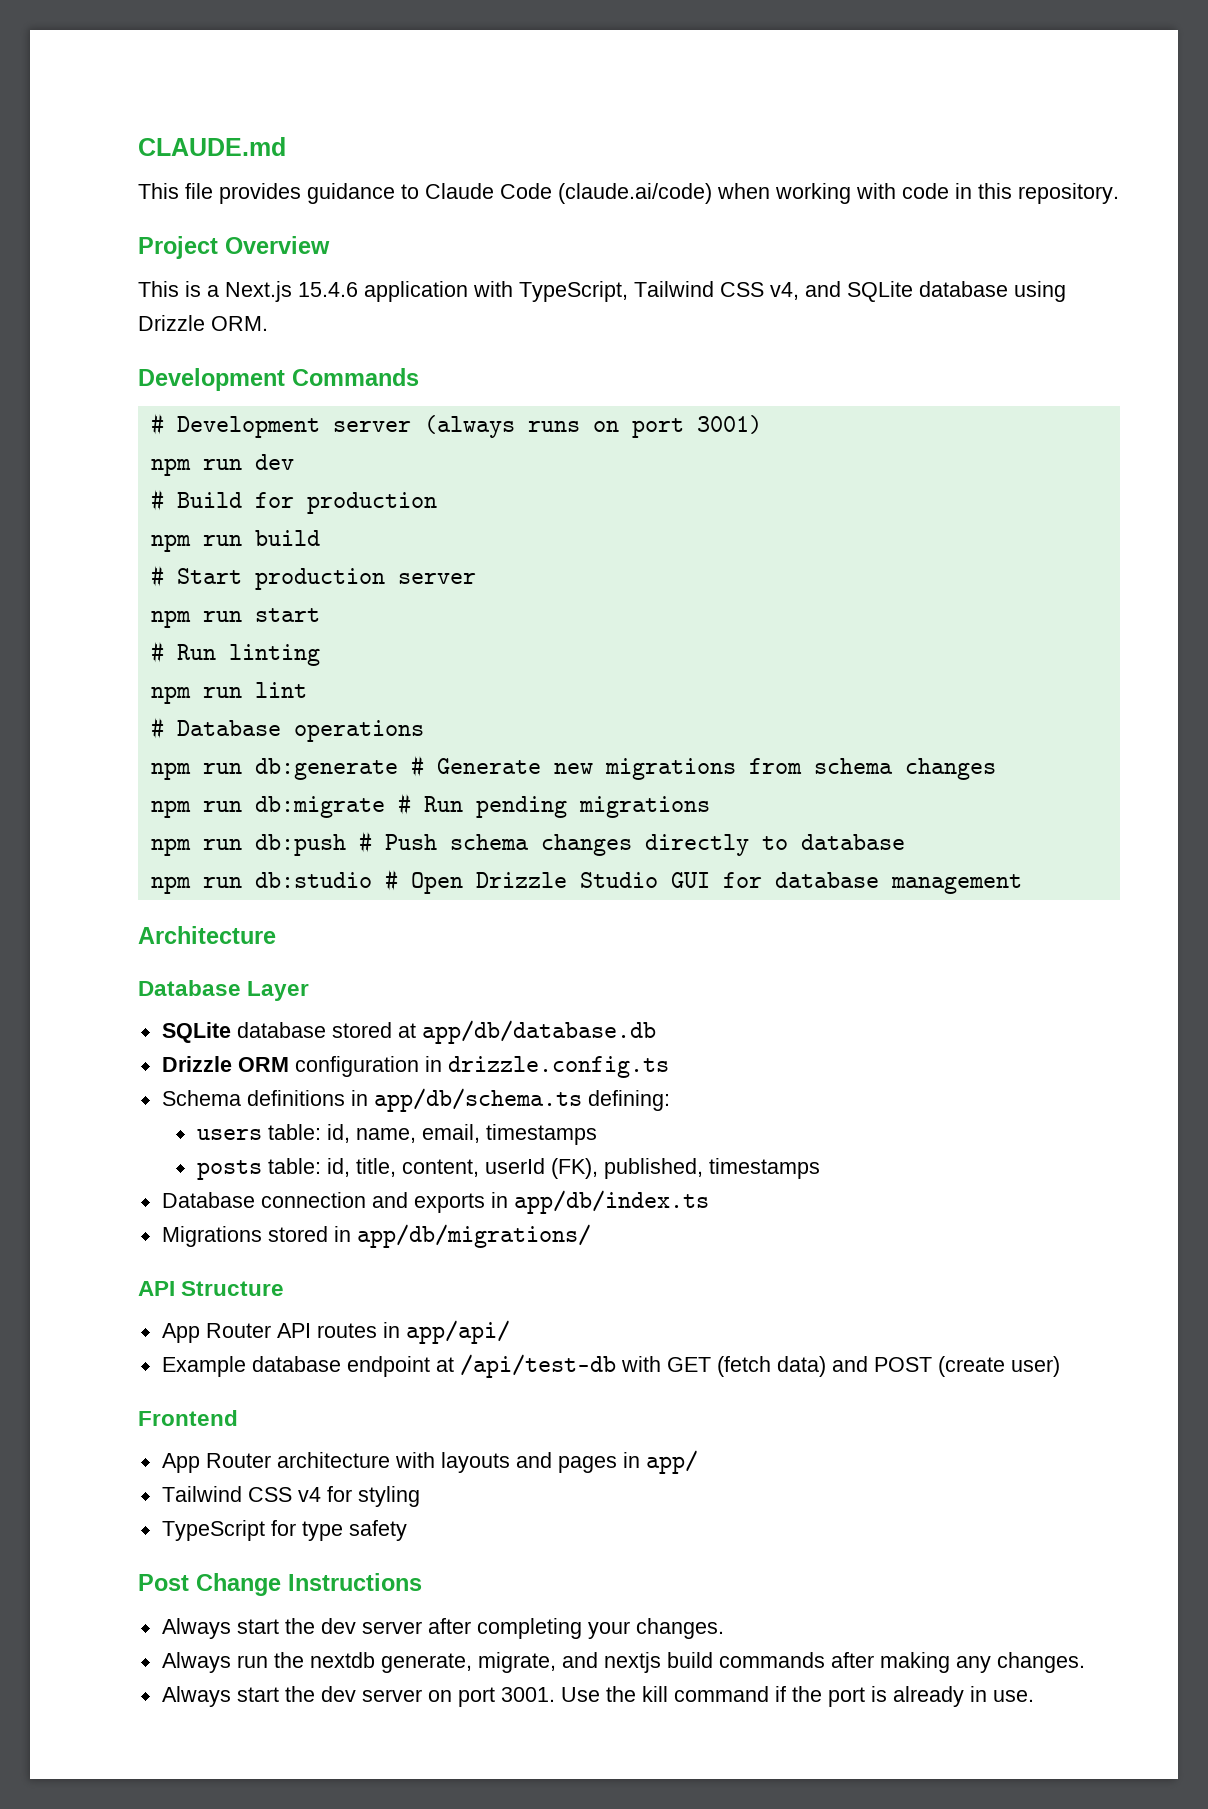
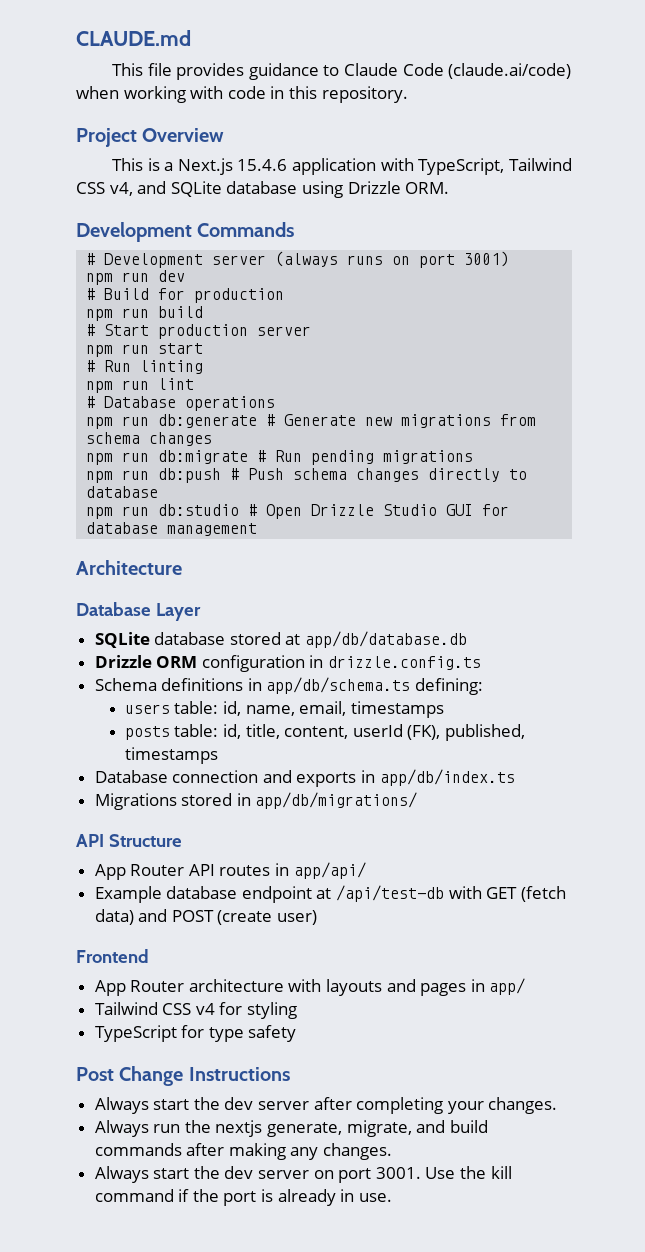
[309,1652,375,1668] nextdb -> [215,1120,263,1137] nextjs
[603,1652,661,1673] nextjs -> (446, 1126) none

